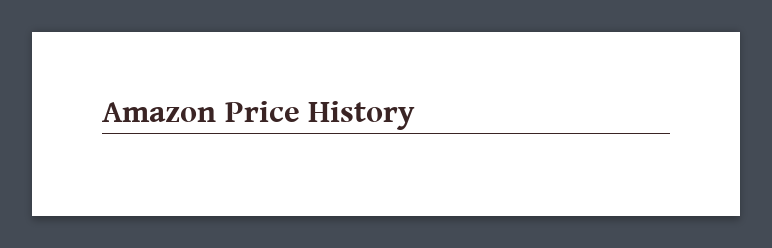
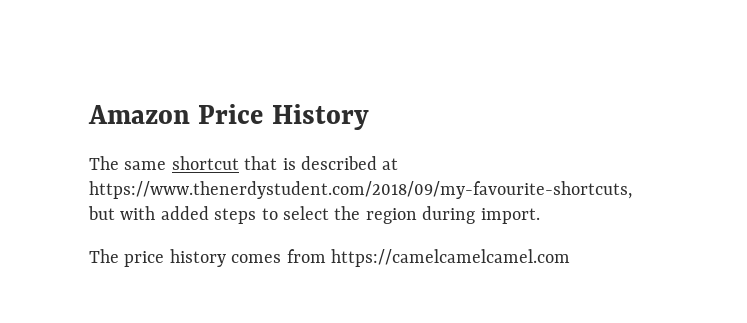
(416, 115) none -> [89,156,399,170] [89,181,632,199] [88,206,540,224] [89,249,570,267] // The same shortcut that is described at https://www.thenerdystudent.com/2018/09/my-favourite-shortcuts, but with added steps to select the region during import. // The price history comes from https://camelcamelcamel.com

